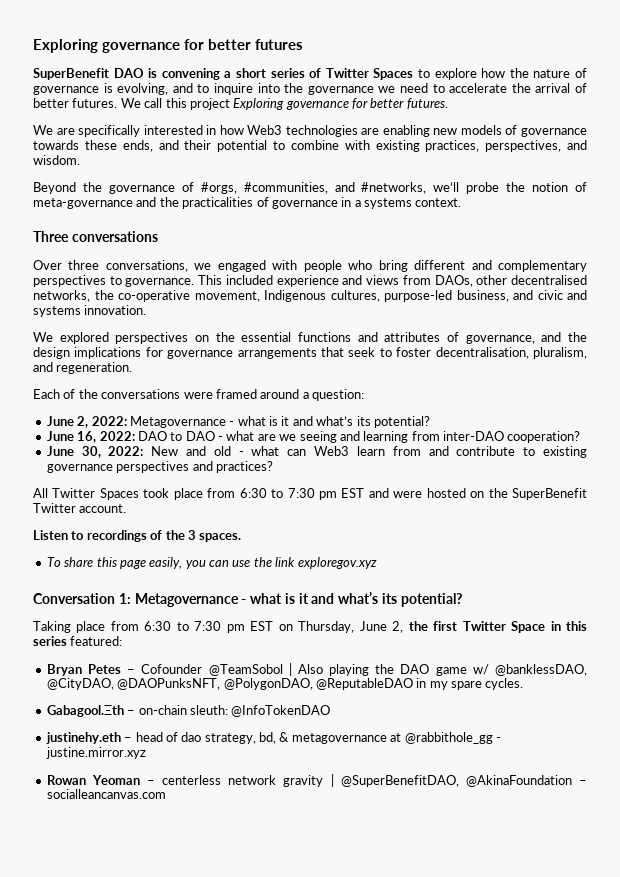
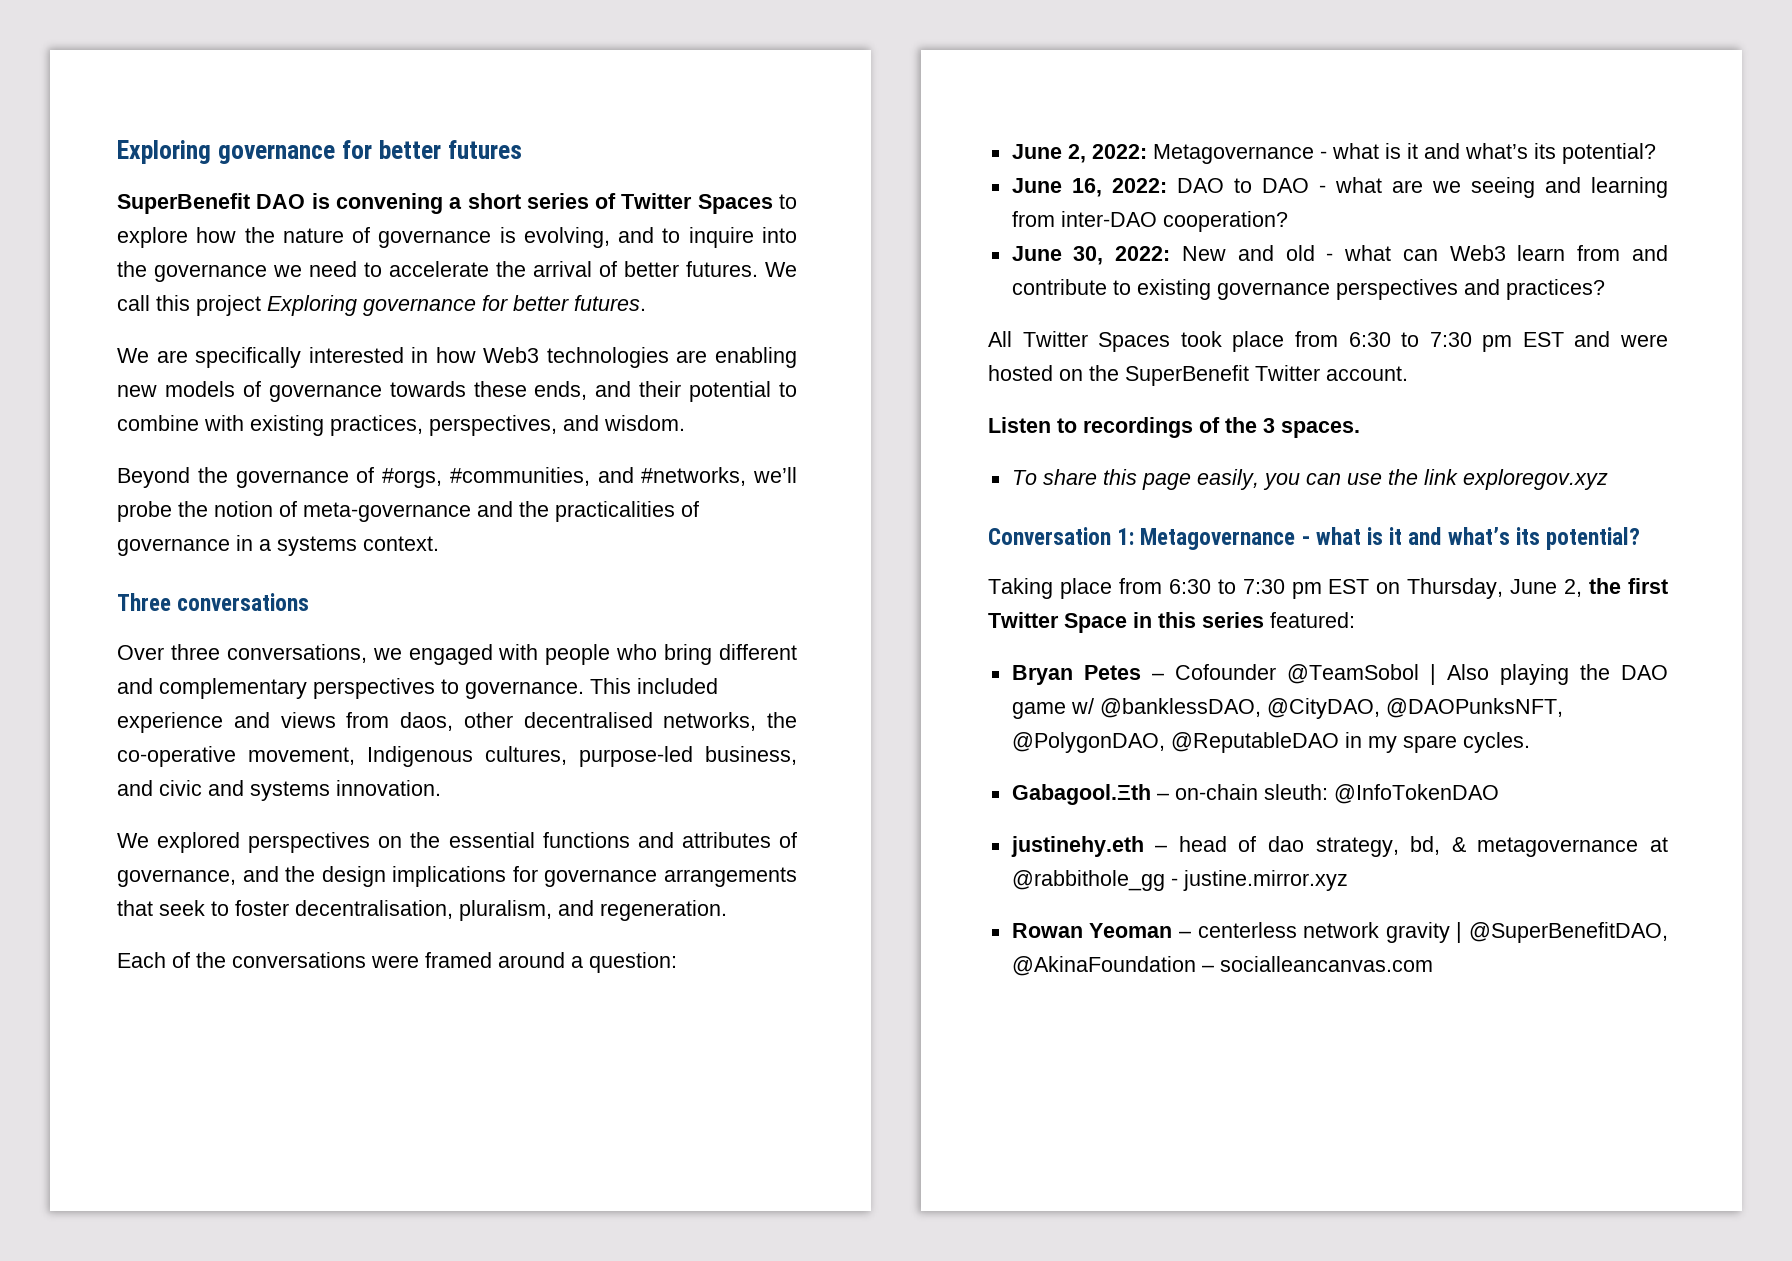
[434,275,473,287] DAOs, -> [400,712,453,731] daos,

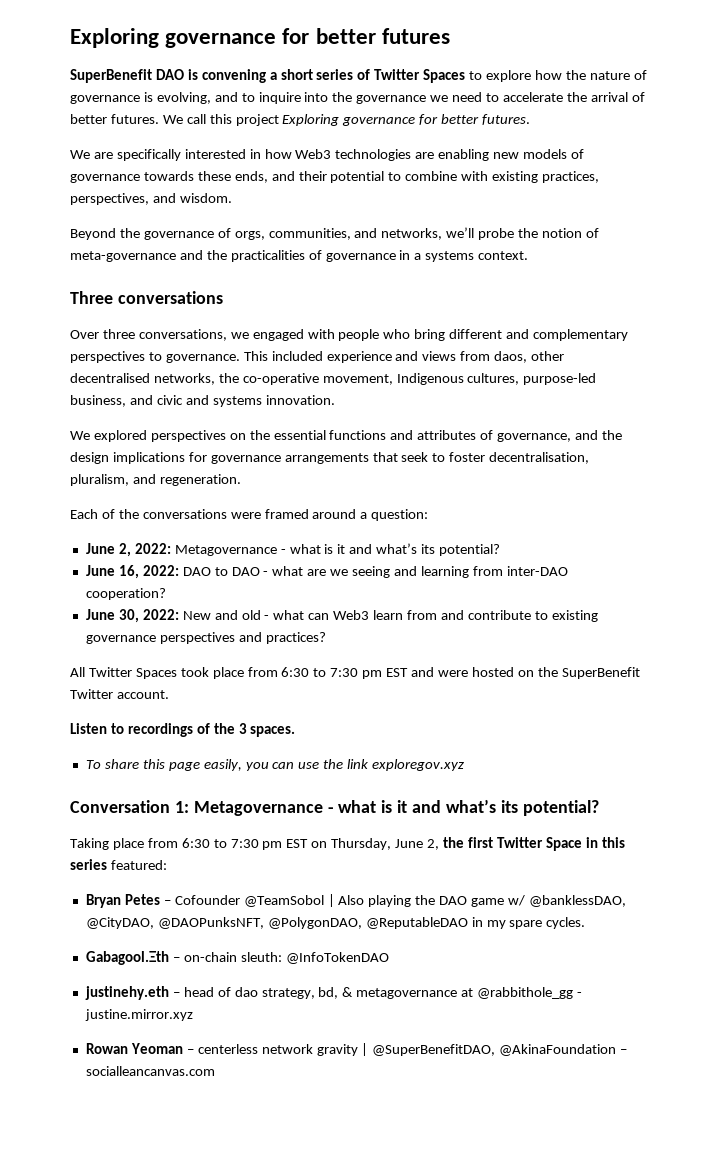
[382,467,747,488] #orgs, #communities, and #networks, -> [234,228,443,240] orgs, communities, and networks,

